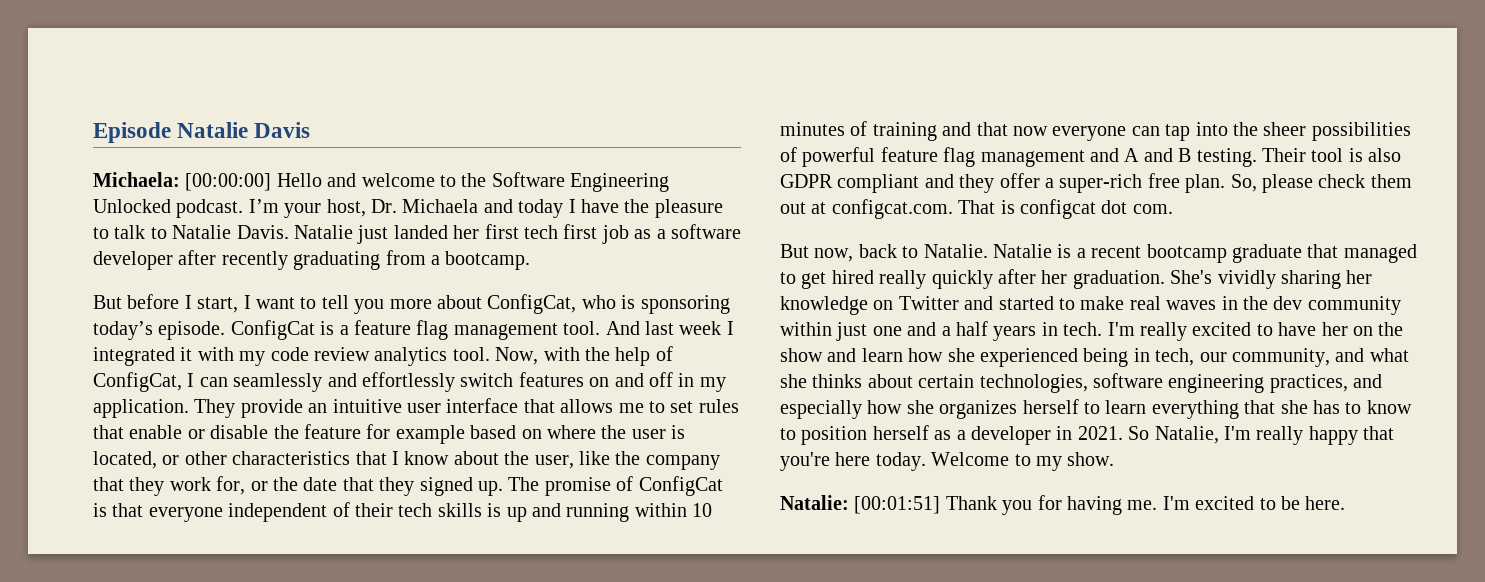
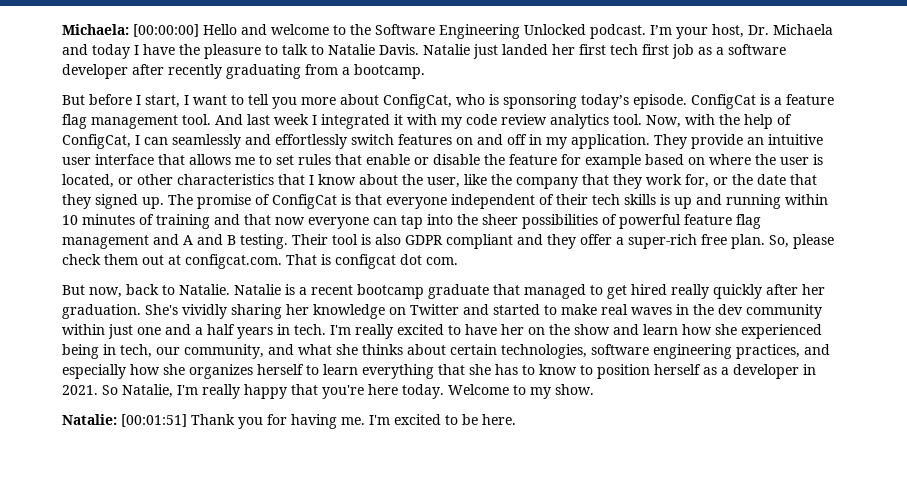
[93,122,311,143] Episode Natalie Davis // -> (62, 29) none

